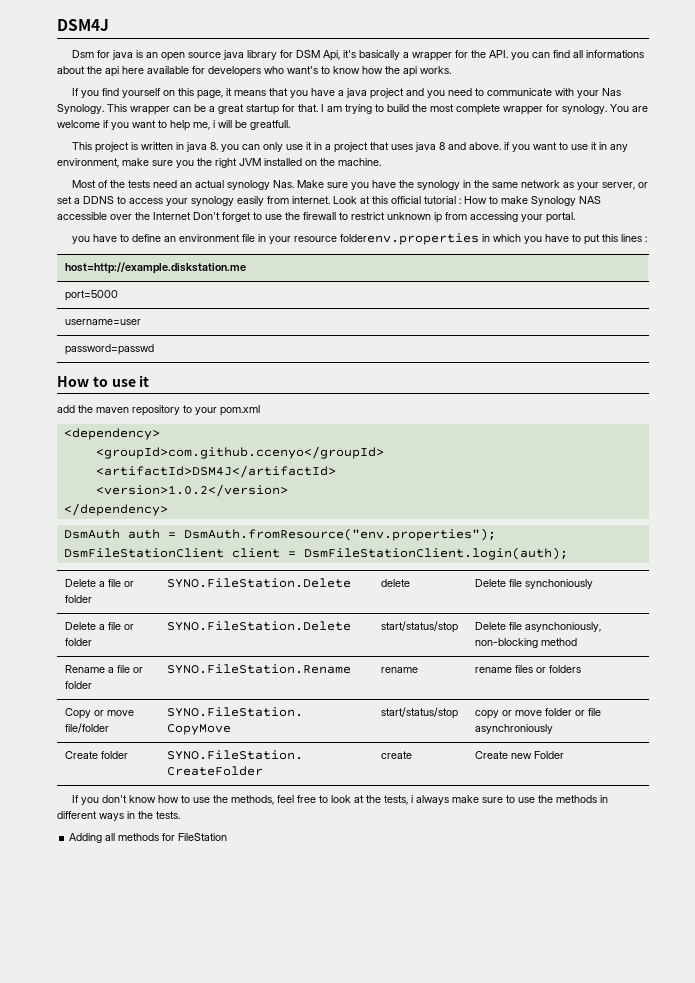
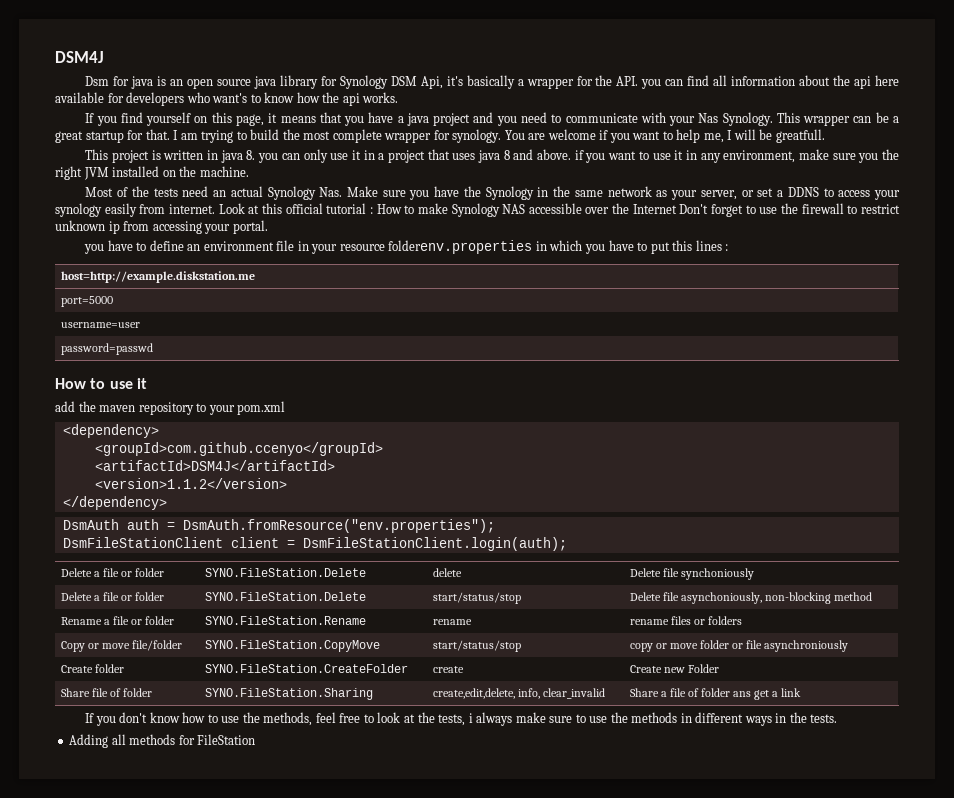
(294, 54) none -> [339,75,388,89] Synology
[586,50,645,58] informations -> [731,76,796,86] information
[213,120,215,128] i -> [727,130,733,140] I
[227,180,271,190] synology -> [267,186,316,200] Synology
[417,180,461,190] synology -> [485,186,534,200] Synology
[95,484,288,497] <version>1.0.2</version> -> [94,478,287,489] <version>1.1.2</version>
(565, 755) none -> [60,688,152,697] [204,688,373,700] [432,688,605,699] [629,688,802,700] // Share file of folder | SYNO.FileStation.Sharing | create,edit,delete, info, clear_invalid | Share a file of folder ans get a link

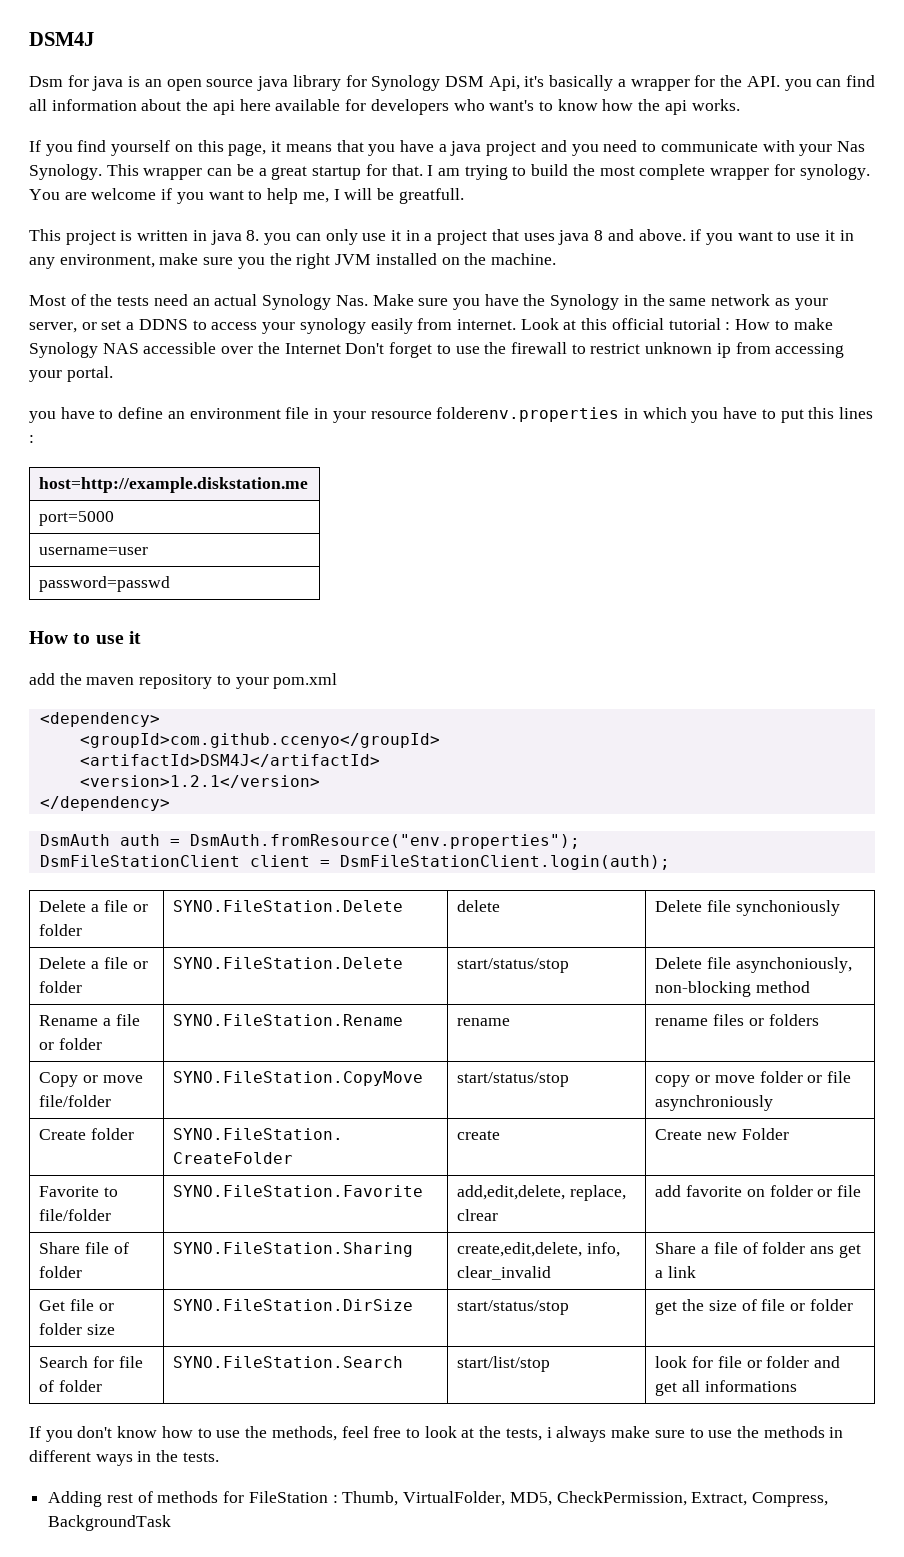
[94,478,287,489] <version>1.1.2</version> -> [79,775,320,788] <version>1.2.1</version>
(719, 668) none -> [39,1186,119,1197] [39,1209,112,1221] [173,1185,424,1197] [457,1185,627,1201] [457,1209,499,1221] [655,1185,862,1197] // Favorite to file/folder | SYNO.FileStation.Favorite | add,edit,delete, replace, clrear | add favorite on folder or file
(802, 692) none -> [39,1299,114,1311] [39,1323,116,1335] [173,1299,414,1311] [457,1300,570,1315] [655,1299,853,1315] [39,1356,143,1368] [39,1380,103,1392] [173,1356,404,1368] [457,1356,551,1372] [655,1356,841,1368] [655,1380,797,1396] // Get file or folder size | SYNO.FileStation.DirSize | start/status/stop | get the size of file or folder // Search for file of folder | SYNO.FileStation.Search | start/list/stop | look for file or folder and get all informations
[111,734,126,745] all -> [106,1491,153,1503] rest of
(256, 739) none -> [332,1491,828,1507] [48,1515,172,1531] : Thumb, VirtualFolder, MD5, CheckPermission, Extract, Compress, BackgroundTask

